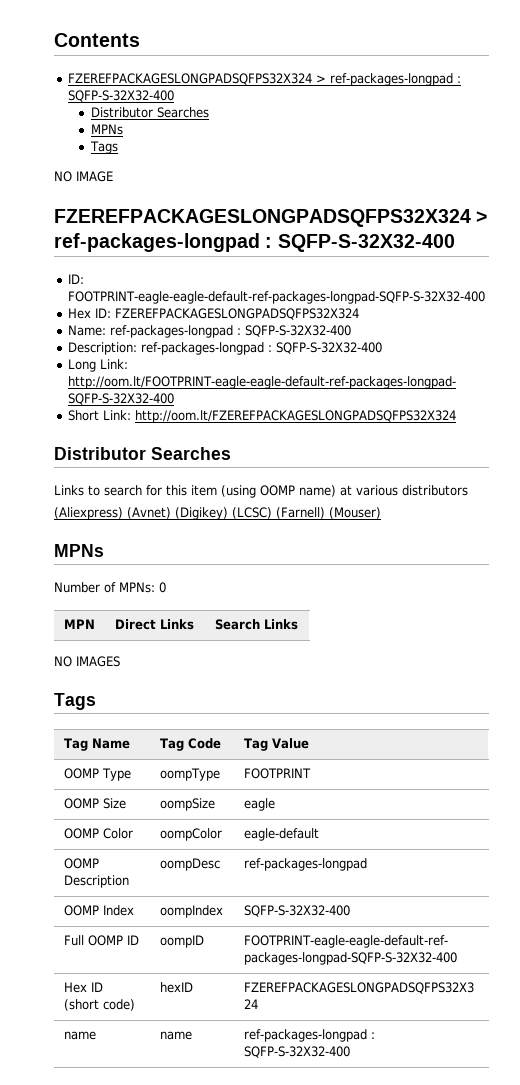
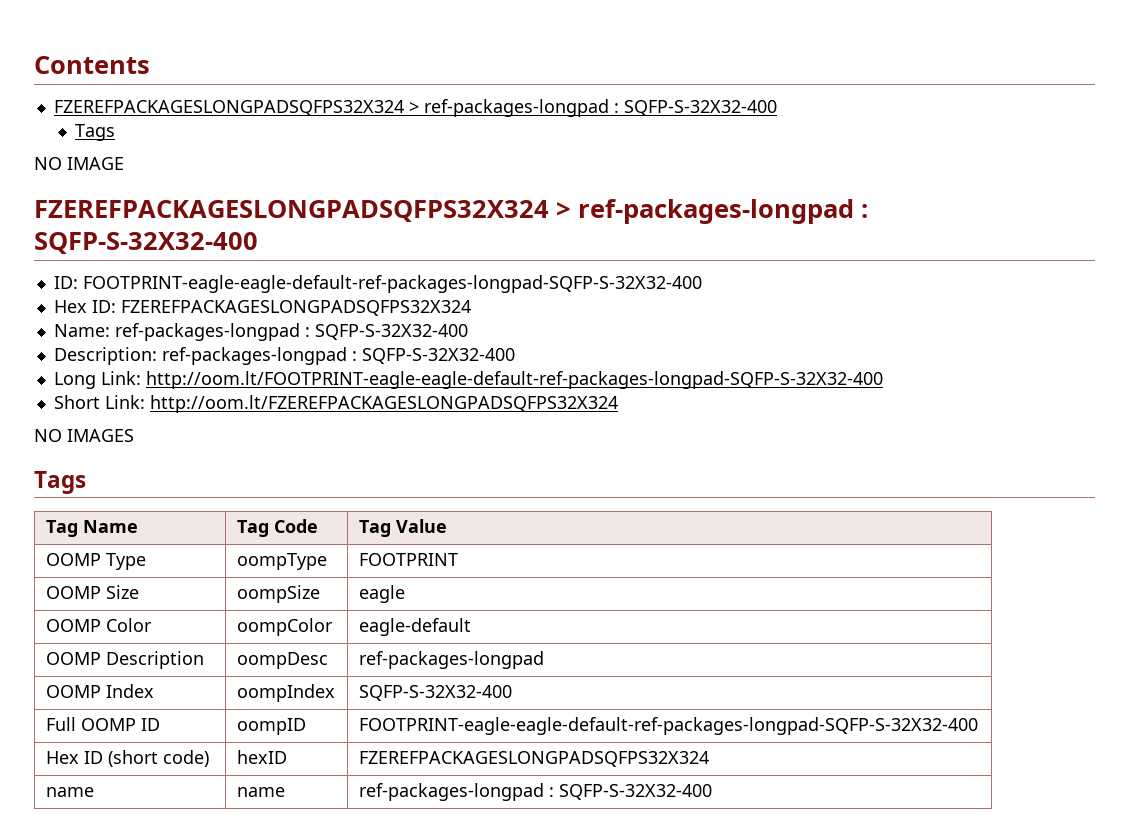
[90,107,209,118] [90,124,123,135] // Distributor Searches // MPNs -> (777, 108) none
[54,447,231,460] [54,485,468,498] [54,507,381,520] [54,544,104,557] [54,582,166,593] [63,619,95,629] [114,619,194,630] [214,619,298,630] // Distributor Searches // Links to search for this item (using OOMP name) at various distributors // (Aliexpress) (Avnet) (Digikey) (LCSC) (Farnell) (Mouser) // MPNs // Number of MPNs: 0 // MPN | Direct Links | Search Links -> (618, 404) none

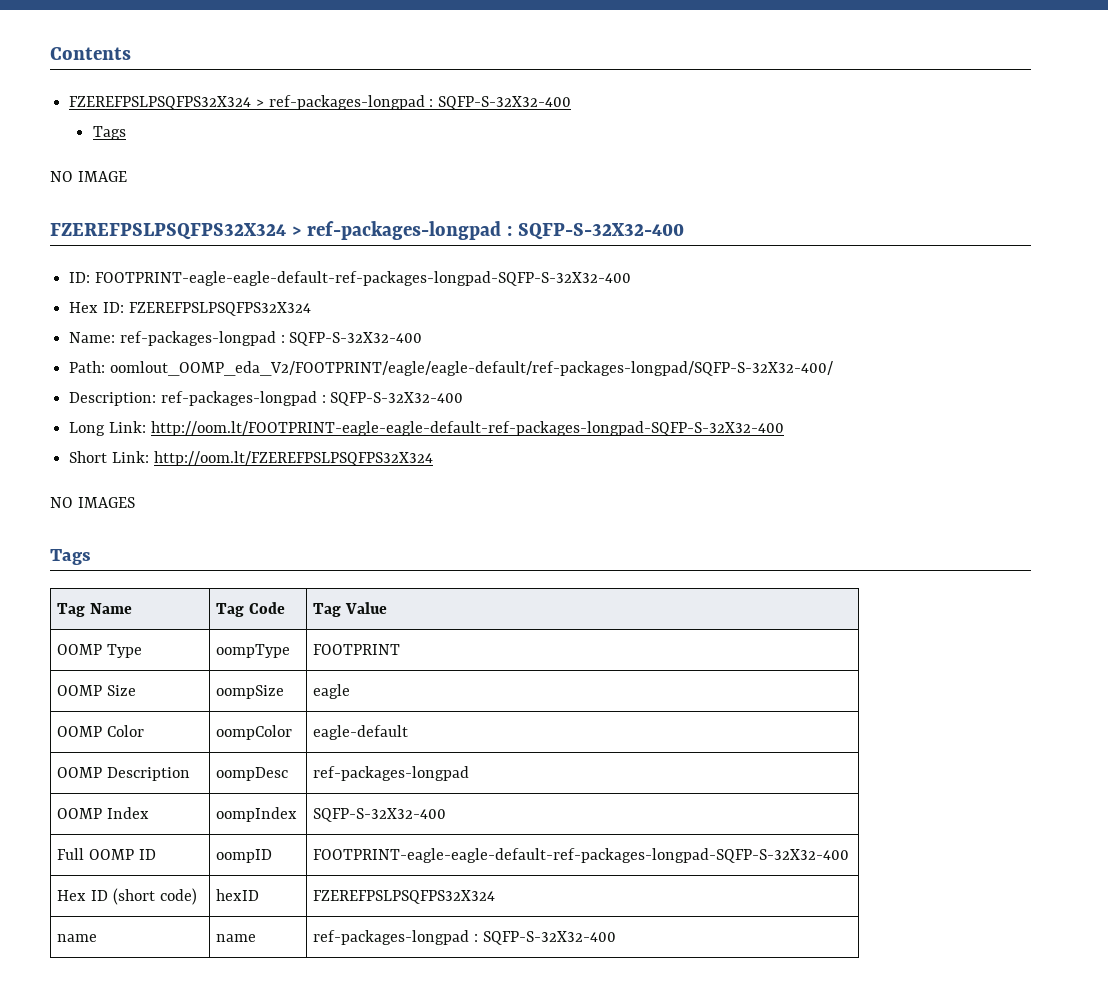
[53,100,404,116] FZEREFPACKAGESLONGPADSQFPS32X324 -> [69,96,252,110] FZEREFPSLPSQFPS32X324
[34,200,549,222] FZEREFPACKAGESLONGPADSQFPS32X324 -> [50,223,286,240] FZEREFPSLPSQFPS32X324
[120,300,471,316] FZEREFPACKAGESLONGPADSQFPS32X324 -> [128,302,311,316] FZEREFPSLPSQFPS32X324
(468, 332) none -> [69,361,833,376] // Path: oomlout_OOMP_eda_V2/FOOTPRINT/eagle/eagle-default/ref-packages-longpad/SQFP-S-32X32-400/
[149,395,618,413] http://oom.lt/FZEREFPACKAGESLONGPADSQFPS32X324 -> [153,451,433,466] http://oom.lt/FZEREFPSLPSQFPS32X324
[358,751,709,767] FZEREFPACKAGESLONGPADSQFPS32X324 -> [313,890,496,904] FZEREFPSLPSQFPS32X324

